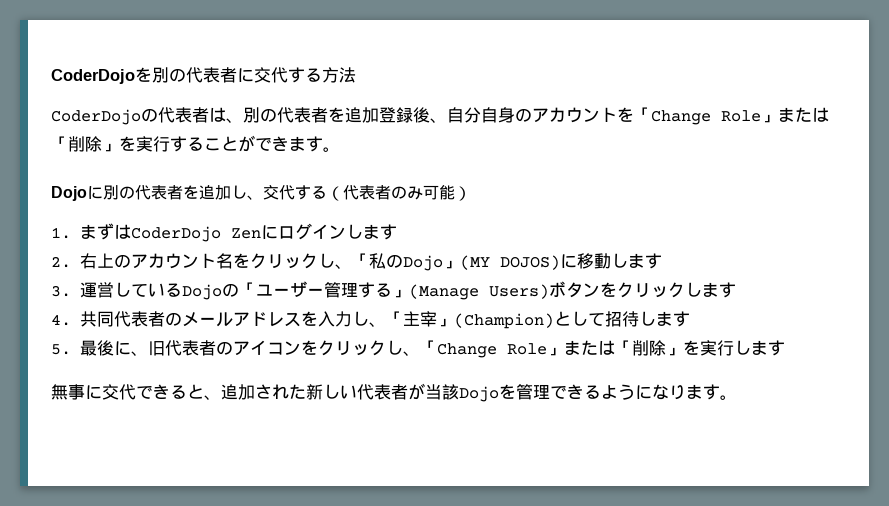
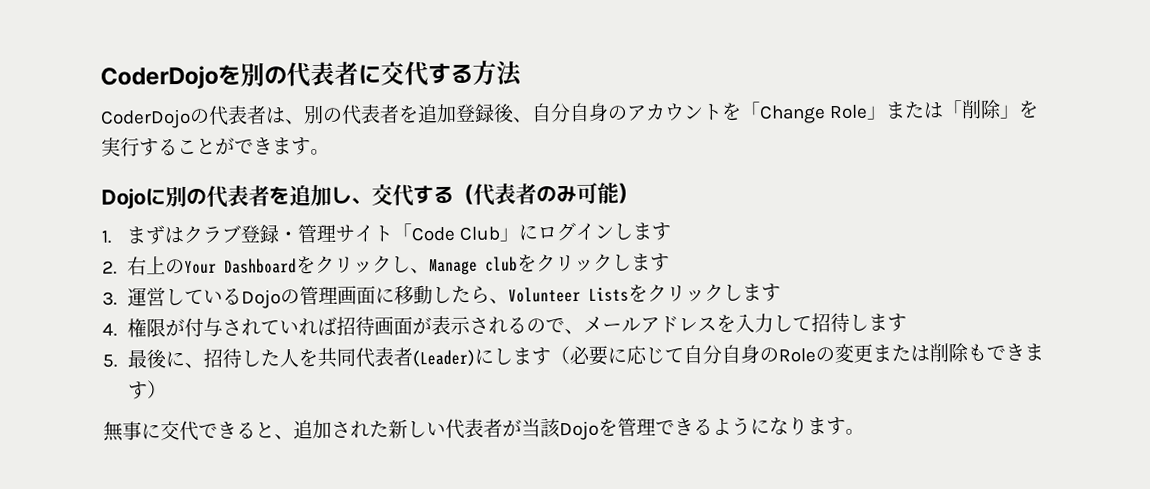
[130,226,261,242] CoderDojo Zen -> [182,223,519,244] クラブ登録・管理サイト「Code Club」
[130,253,611,271] アカウント名をクリックし、「私のDojo」(MY DOJOS)に移動 -> [183,253,613,276] Your Dashboardをクリックし、Manage clubをクリック
[238,281,600,300] 「ユーザー管理する」(Manage Users)ボタン -> [298,285,629,306] 管理画面に移動したら、Volunteer Lists
[79,311,182,327] 共同代表者の -> [126,315,584,338] 権限が付与されていれば招待画面が表示されるので、
[368,311,588,329] 、「主宰」(Champion)とし -> (793, 323) none
[147,340,785,358] 旧代表者のアイコンをクリックし、「Change Role」または「削除」を実行します -> [202,342,1044,368] [127,380,167,400] 招待した人を共同代表者(Leader)にします（必要に応じて自分自身のRoleの変更または削除もできます）

